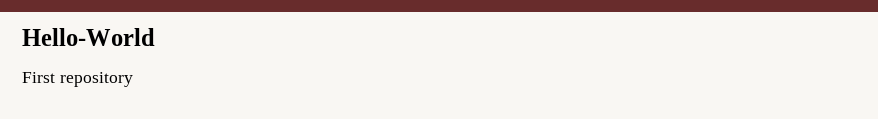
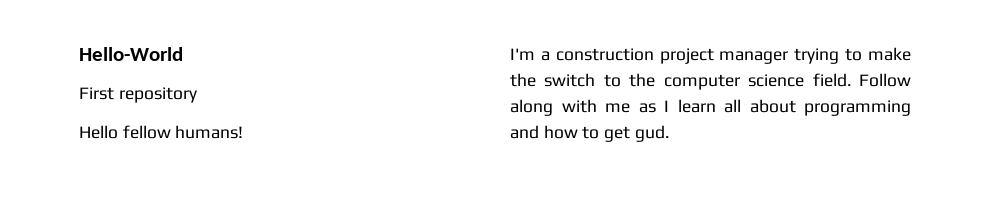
(133, 79) none -> [79,125,244,139] [510,47,911,64] [510,73,911,90] [510,99,911,116] [510,125,669,142] // Hello fellow humans! // I'm a construction project manager trying to make the switch to the computer science field. Follow along with me as I learn all about programming and how to get gud.

